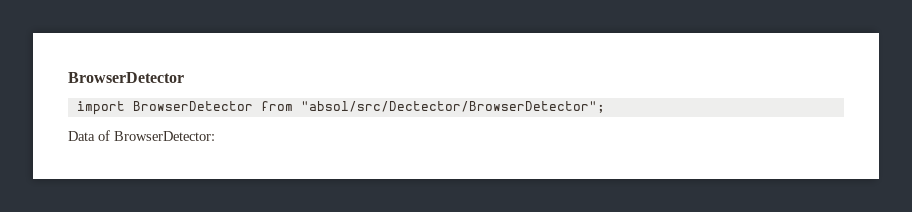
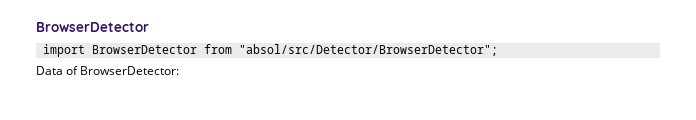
[300,101,605,113] "absol/src/Dectector/BrowserDetector"; -> [238,44,498,56] "absol/src/Detector/BrowserDetector";

